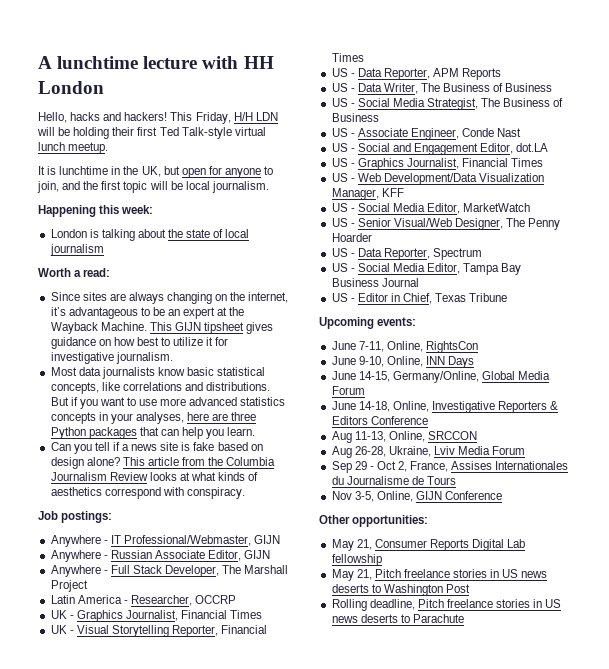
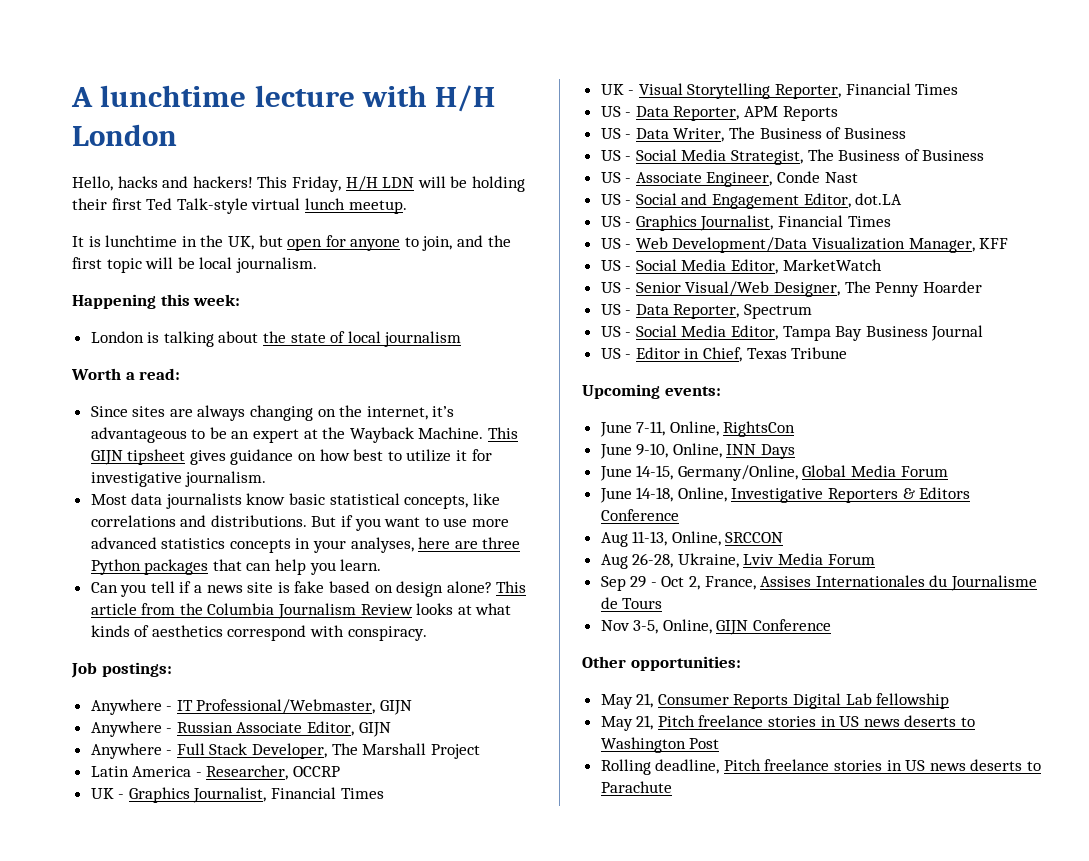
[243,56,274,69] HH -> [435,85,496,112] H/H

